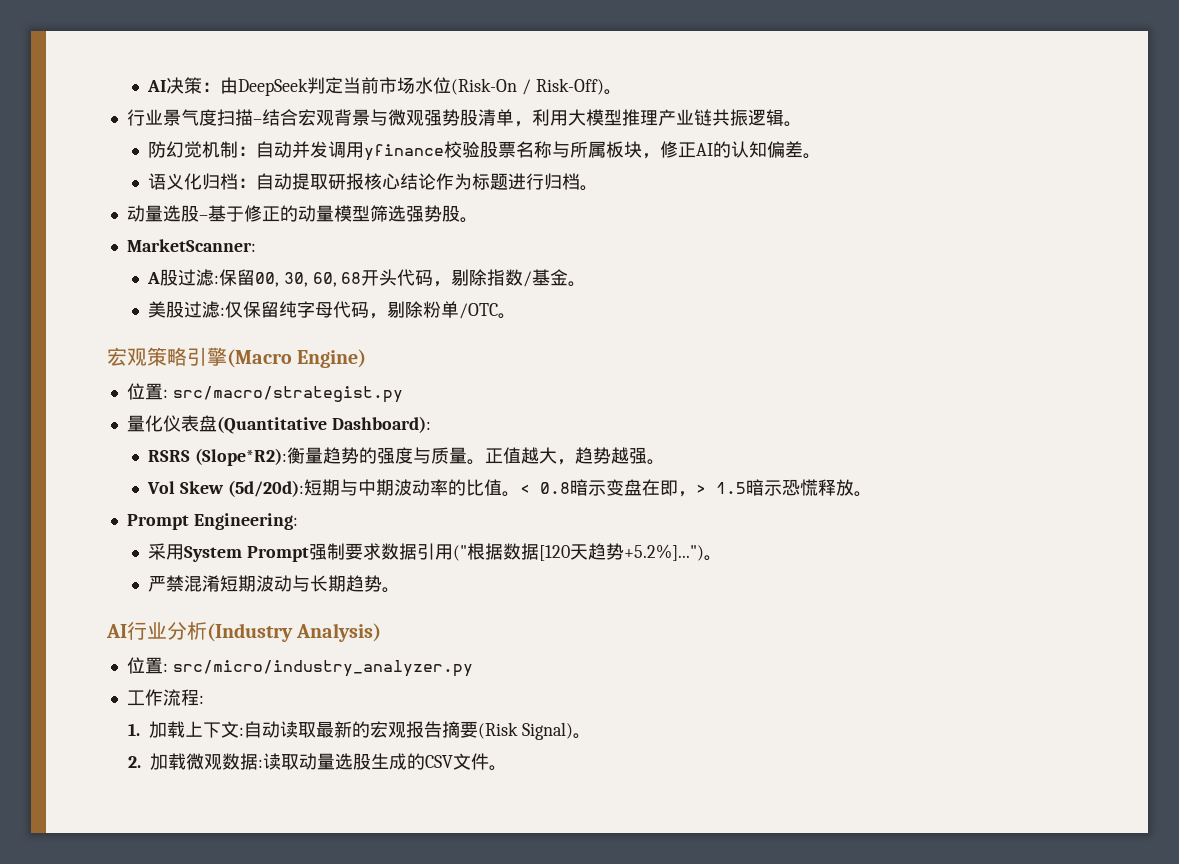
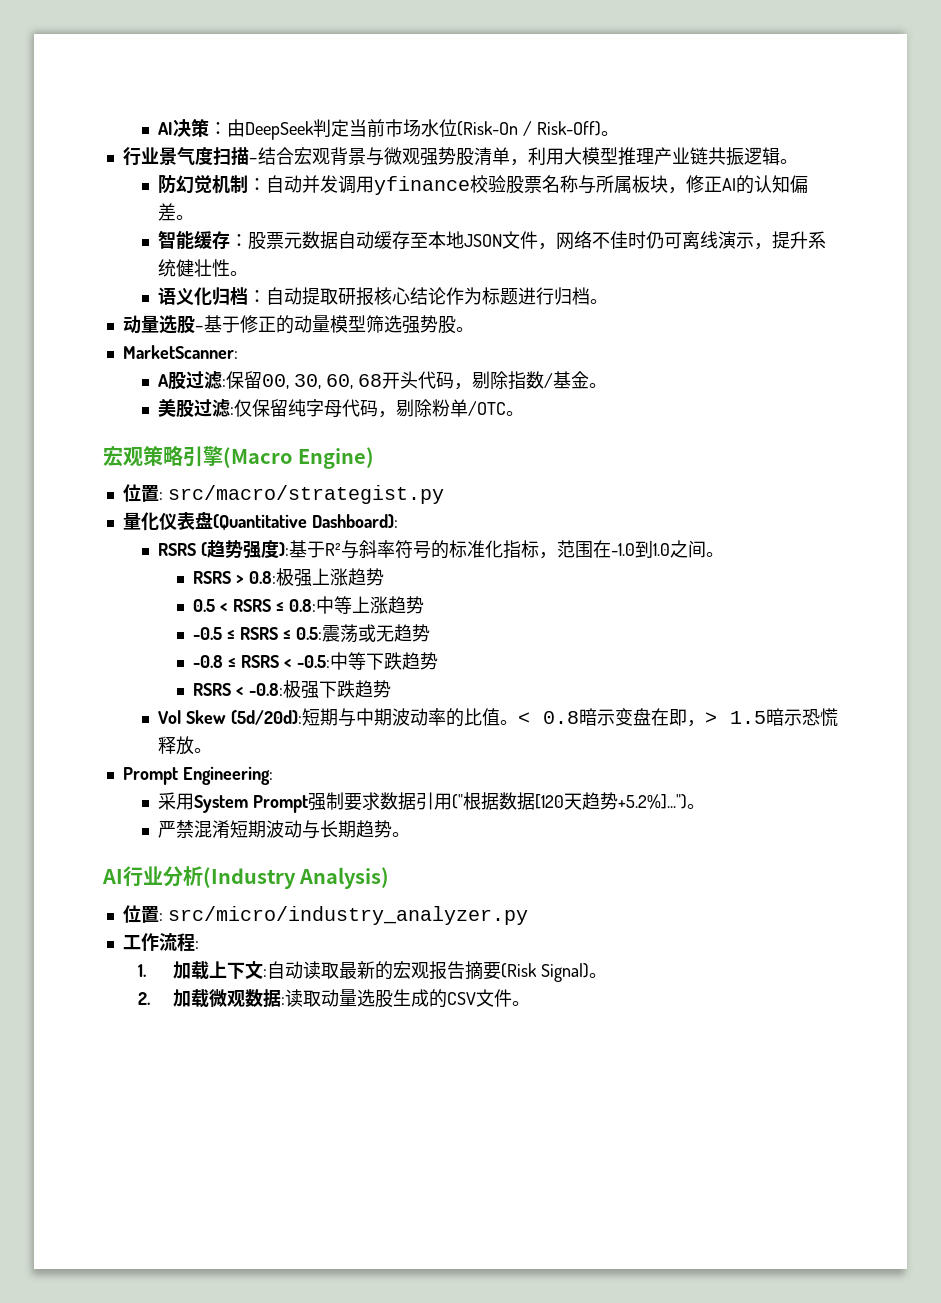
(821, 156) none -> [157,230,826,250] [157,259,248,277] // 智能缓存：股票元数据自动缓存至本地JSON文件，网络不佳时仍可离线演示，提升系统健壮性。
[194,447,665,466] (Slope*R2):衡量趋势的强度与质量。正值越大，趋势越强。 -> [200,540,724,559] [193,568,384,587] [193,596,424,614] [193,624,430,643] [193,652,438,670] [193,680,391,699] (趋势强度):基于R²与斜率符号的标准化指标，范围在-1.0到1.0之间。 // RSRS > 0.8:极强上涨趋势 // 0.5 < RSRS ≤ 0.8:中等上涨趋势 // -0.5 ≤ RSRS ≤ 0.5:震荡或无趋势 // -0.8 ≤ RSRS < -0.5:中等下跌趋势 // RSRS < -0.8:极强下跌趋势

